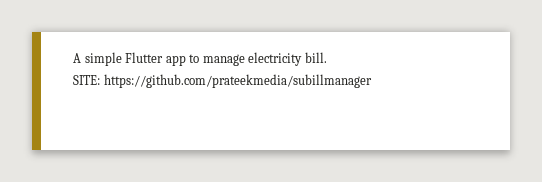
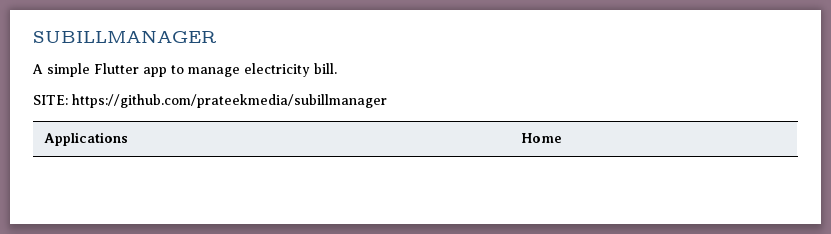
(73, 58) none -> [33,30,217,43] SUBILLMANAGER //
(372, 81) none -> [44,132,129,146] [521,133,563,143] // Applications | Home

